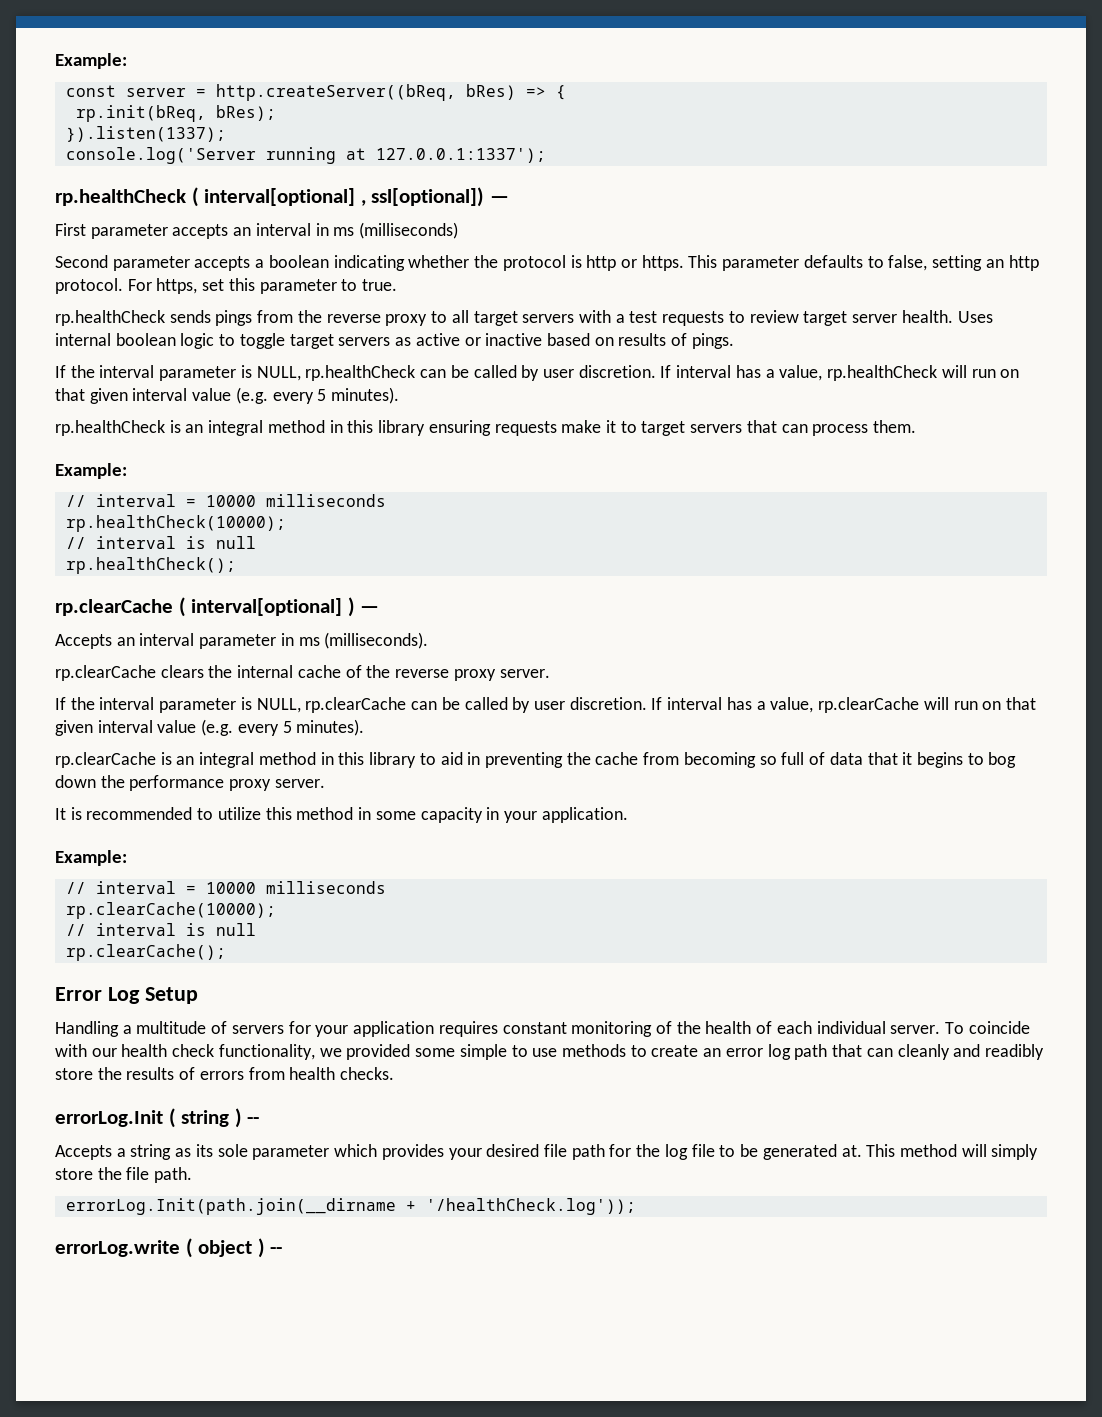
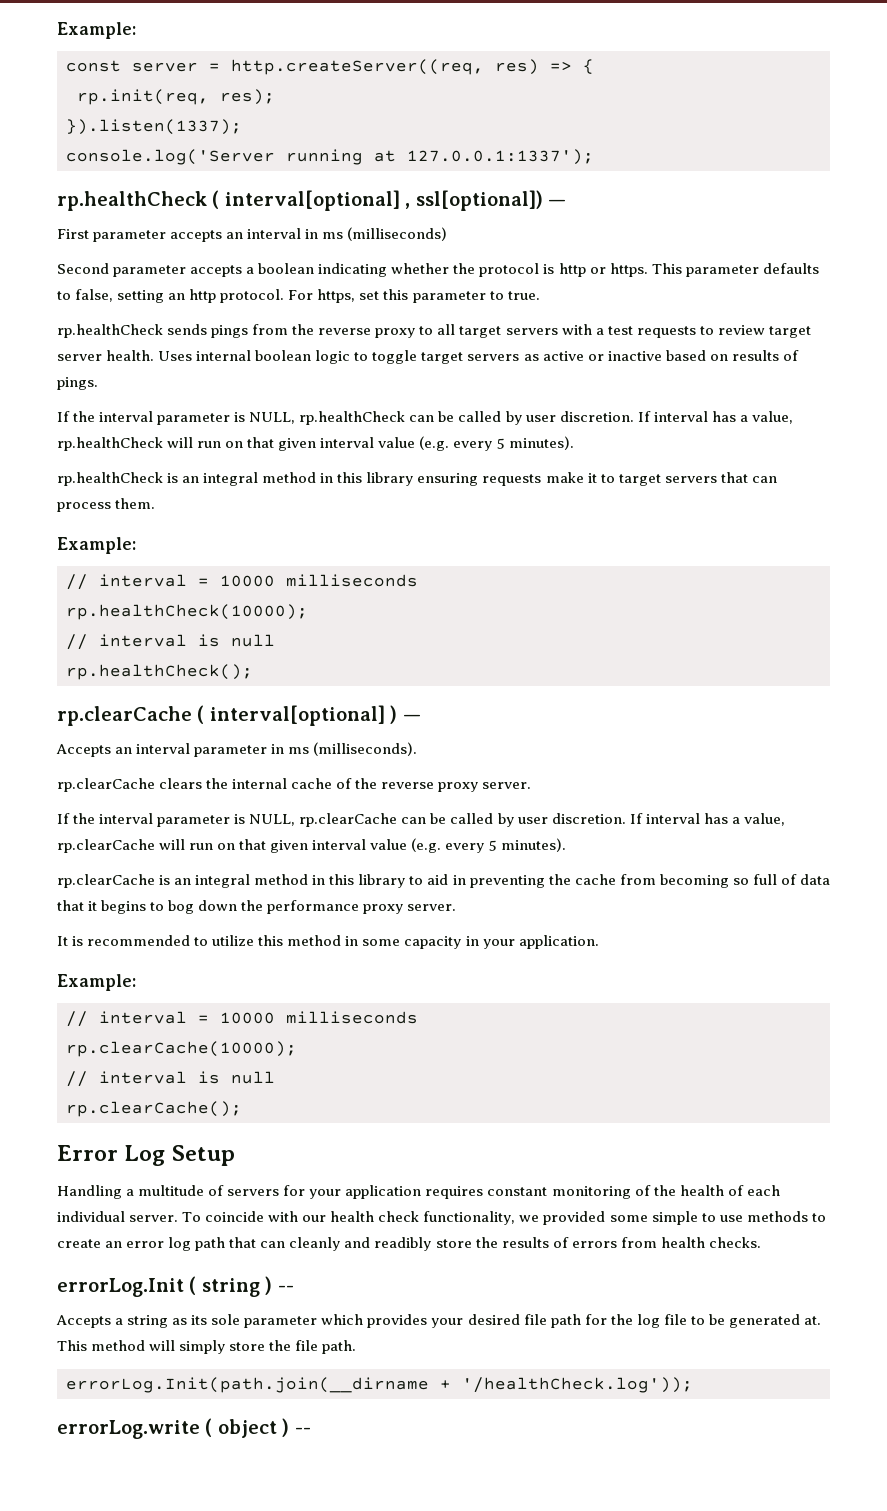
[215,84,516,101] http.createServer((bReq, bRes) -> [231,59,539,75] http.createServer((req, res)
[75,105,276,122] rp.init(bReq, bRes); -> [77,89,275,105] rp.init(req, res);

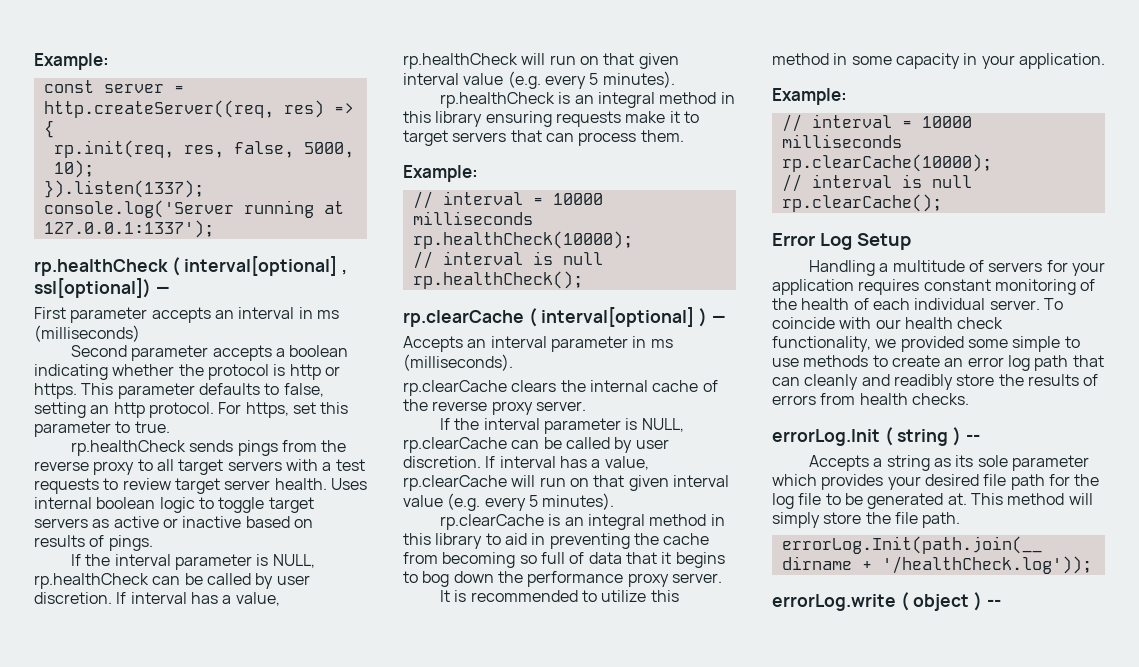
[220,89,275,105] res); -> [183,141,354,158] [53,160,94,178] res, false, 5000, 10);

